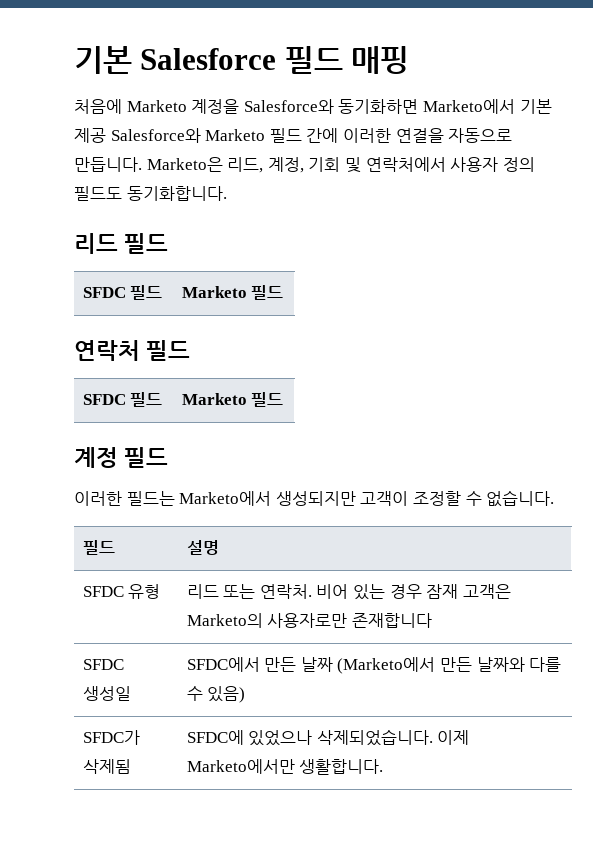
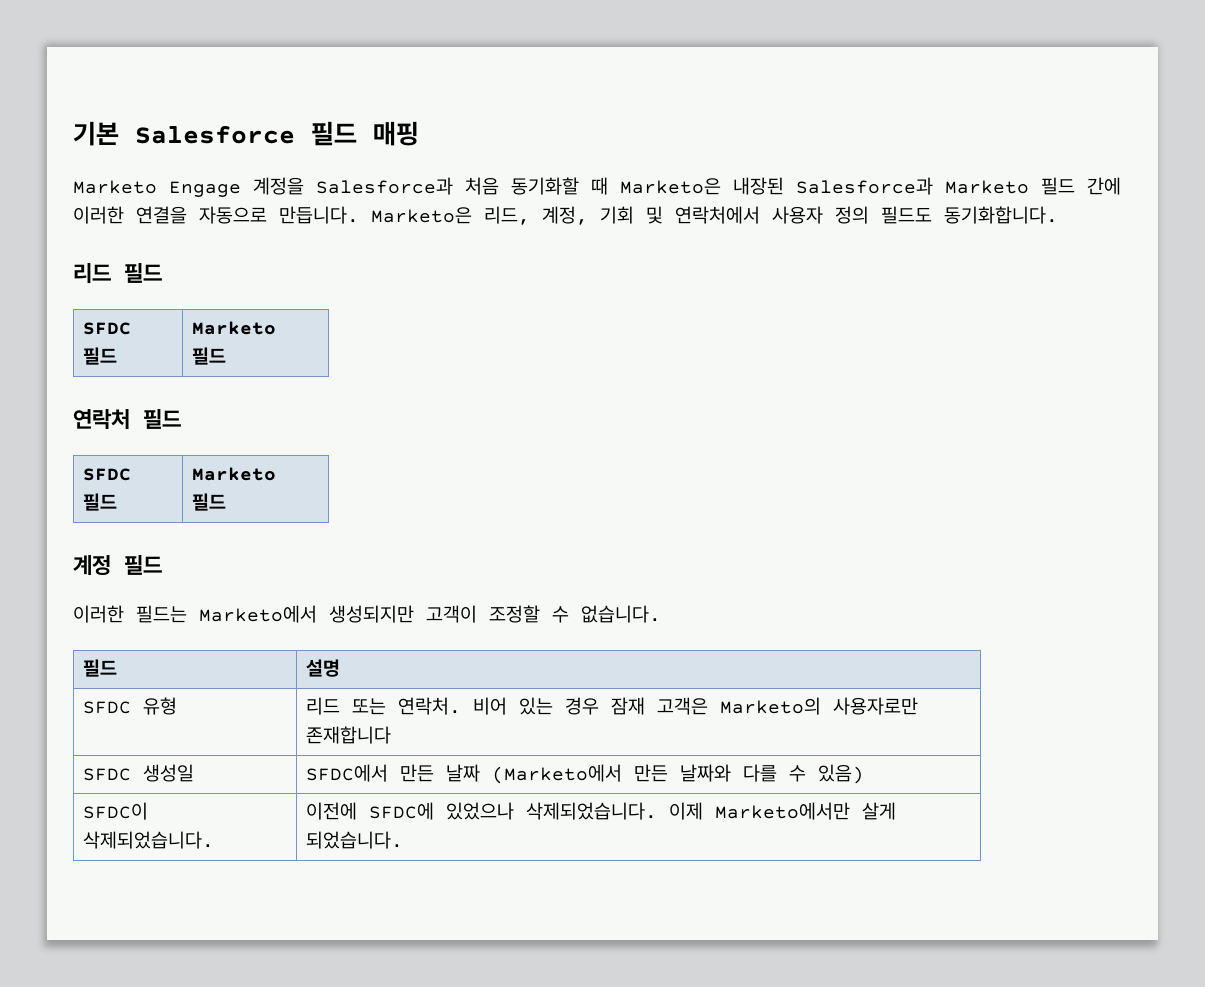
[74,99,552,114] [74,128,201,143] 처음에 Marketo 계정을 Salesforce와 동기화하면 Marketo에서 기본 제공 Salesforce와 -> [73,177,933,197] Marketo Engage 계정을 Salesforce과 처음 동기화할 때 Marketo은 내장된 Salesforce과
[82,730,140,745] [82,759,131,774] SFDC가 삭제됨 | -> [83,802,149,820] [83,831,215,849] [306,802,358,820] SFDC이 삭제되었습니다. | 이전에
[299,759,384,775] 생활합니다. -> [862,802,897,820] [306,831,404,849] 살게 되었습니다.

